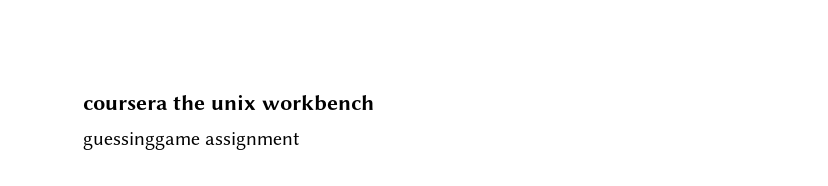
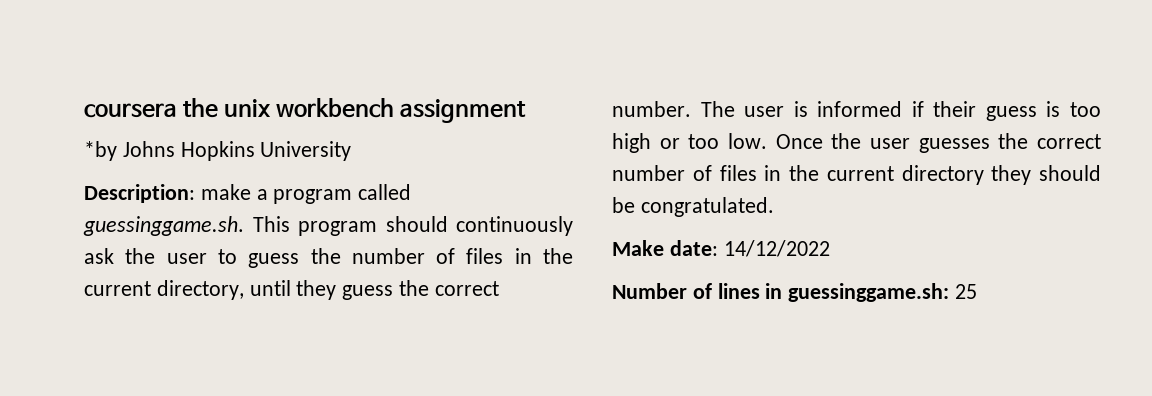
[83,132,301,150] // guessinggame assignment -> [400,99,527,123] [84,141,352,161] [84,184,412,204] [83,216,573,236] [84,248,573,268] [84,280,499,300] [612,101,1101,121] [612,133,1101,153] [612,165,1101,185] [612,197,774,217] [612,240,830,257] [612,283,978,302] assignment // *by Johns Hopkins University // Description: make a program called guessinggame.sh. This program should continuously ask the user to guess the number of files in the current directory, until they guess the correct number. The user is informed if their guess is too high or too low. Once the user guesses the correct number of files in the current directory they should be congratulated. // Make date: 14/12/2022 // Number of lines in guessinggame.sh: 25

